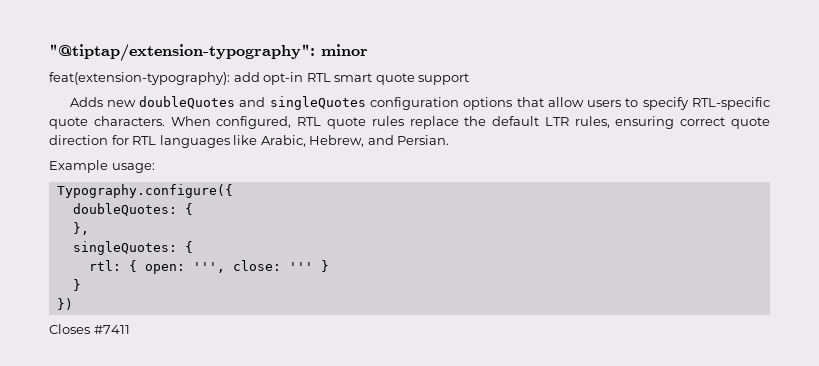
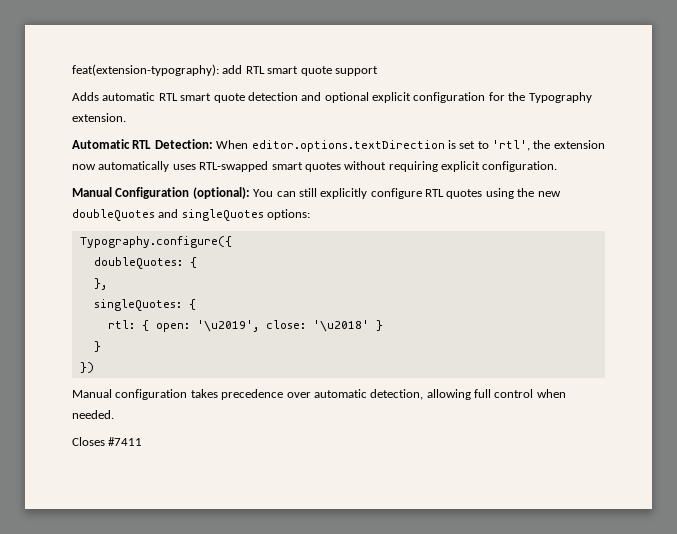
[49,44,368,62] "@tiptap/extension-typography": minor // -> (72, 70) none
[263,72,304,85] opt-in -> (243, 69) none
[106,96,770,110] [49,116,771,129] [49,135,450,148] [49,160,155,173] new doubleQuotes and singleQuotes configuration options that allow users to specify RTL-specific quote characters. When configured, RTL quote rules replace the default LTR rules, ensuring correct quote direction for RTL languages like Arabic, Hebrew, and Persian. // Example usage: -> [102,92,592,103] [72,113,126,122] [72,139,605,152] [72,161,558,172] [72,187,561,199] [72,209,311,221] automatic RTL smart quote detection and optional explicit configuration for the Typography extension. // Automatic RTL Detection: When editor.options.textDirection is set to 'rtl', the extension now automatically uses RTL-swapped smart quotes without requiring explicit configuration. // Manual Configuration (optional): You can still explicitly configure RTL quotes using the new doubleQuotes and singleQuotes options:
[192,260,313,273] ''', close: ''' -> [196,320,369,332] '\u2019', close: '\u2018'
(73, 304) none -> [72,389,566,400] [72,410,114,419] // Manual configuration takes precedence over automatic detection, allowing full control when needed.

